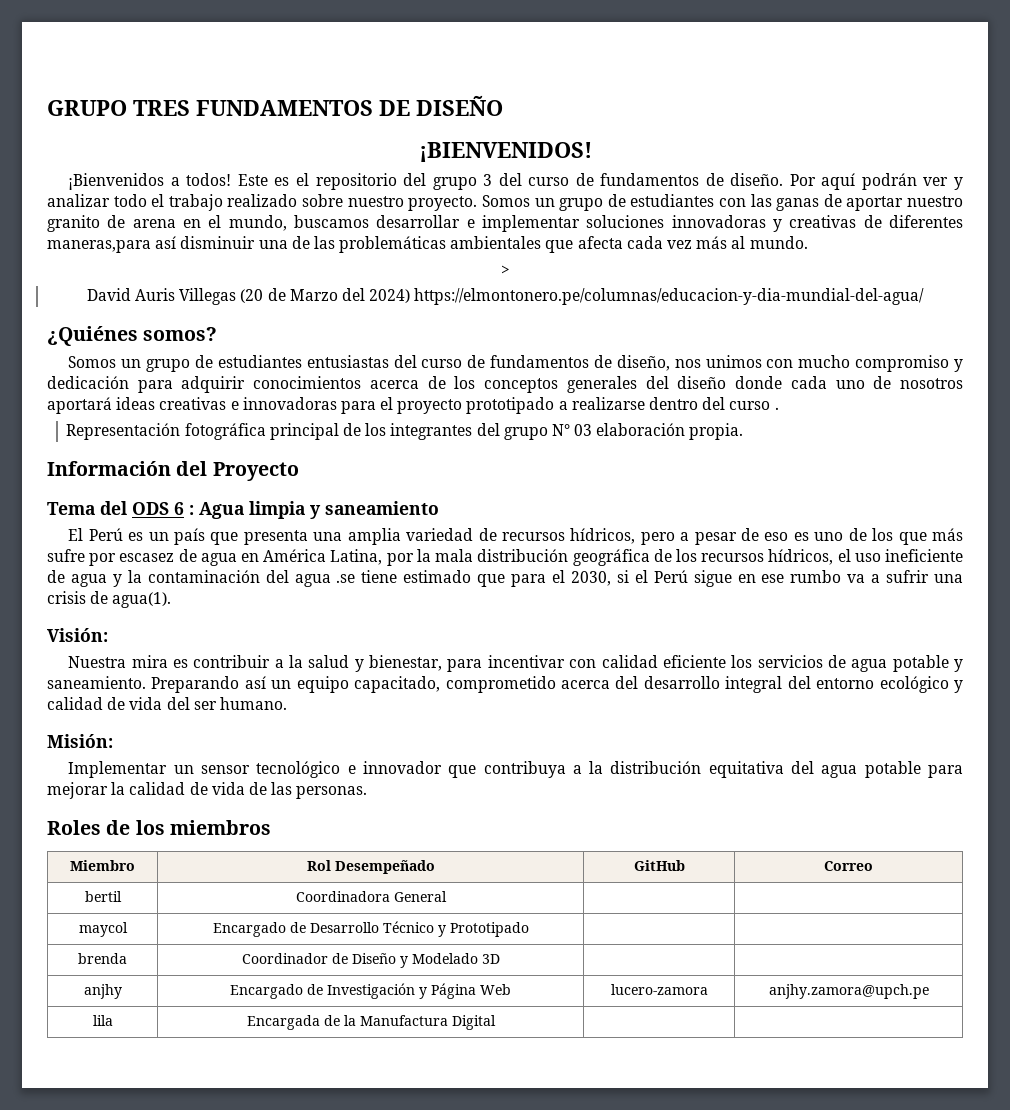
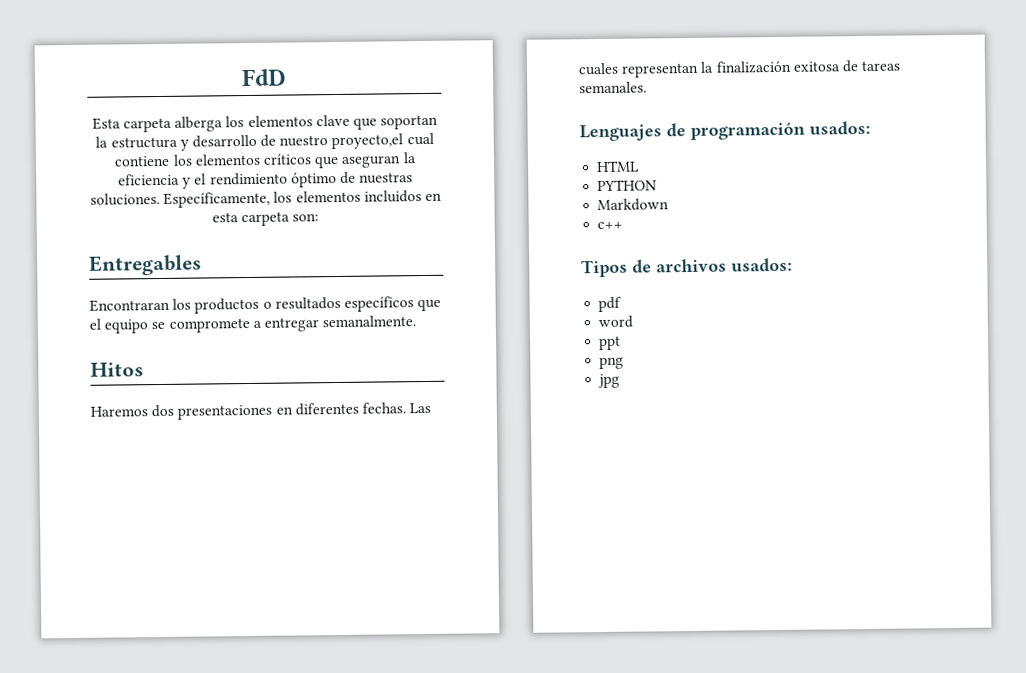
[47,95,503,116] [418,142,592,162] [68,173,963,190] [47,194,963,211] [47,215,964,232] [47,236,808,253] [500,265,510,275] [86,288,925,305] [47,326,218,346] [68,355,964,372] [47,376,964,393] [47,397,779,414] [66,423,744,440] [47,461,299,481] [47,501,439,519] [68,528,963,545] [47,549,964,566] [47,570,963,587] [47,591,172,608] [47,628,108,642] [68,655,963,672] [47,676,964,693] [47,697,287,710] [47,734,113,748] [68,761,964,778] [47,782,368,799] [47,820,271,835] [70,860,135,871] [306,860,435,874] [633,860,685,871] [824,861,873,871] [84,891,122,902] [295,891,447,902] [78,922,128,937] [212,921,529,937] [78,953,127,964] [241,953,500,968] [83,984,122,999] [230,983,511,999] [610,984,708,995] [768,984,929,999] [92,1015,113,1026] [246,1015,496,1030] GRUPO TRES FUNDAMENTOS DE DISEÑO // ¡BIENVENIDOS! // ¡Bienvenidos a todos! Este es el repositorio del grupo 3 del curso de fundamentos de diseño. Por aquí podrán ver y analizar todo el trabajo realizado sobre nuestro proyecto. Somos un grupo de estudiantes con las ganas de aportar nuestro granito de arena en el mundo, buscamos desarrollar e implementar soluciones innovadoras y creativas de diferentes maneras,para así disminuir una de las problemáticas ambientales que afecta cada vez más al mundo. // > // David Auris Villegas (20 de Marzo del 2024) https://elmontonero.pe/columnas/educacion-y-dia-mundial-del-agua/ // ¿Quiénes somos? // Somos un grupo de estudiantes entusiastas del curso de fundamentos de diseño, nos unimos con mucho compromiso y dedicación para adquirir conocimientos acerca de los conceptos generales del diseño donde cada uno de nosotros aportará ideas creativas e innovadoras para el proyecto prototipado a realizarse dentro del curso . // Representación fotográfica principal de los integrantes del grupo N° 03 elaboración propia. // Información del Proyecto // Tema del ODS 6 : Agua limpia y saneamiento // El Perú es un país que presenta una amplia variedad de recursos hídricos, pero a pesar de eso es uno de los que más sufre por escasez de agua en América Latina, por la mala distribución geográfica de los recursos hídricos, el uso ineficiente de agua y la contaminación del agua .se tiene estimado que para el 2030, si el Perú sigue en ese rumbo va a sufrir una crisis de agua(1). // Visión: // Nuestra mira es contribuir a la salud y bienestar, para incentivar con calidad eficiente los servicios de agua potable y saneamiento. Preparando así un equipo capacitado, comprometido acerca del desarrollo integral del entorno ecológico y calidad de vida del ser humano. // Misión: // Implementar un sensor tecnológico e innovador que contribuya a la distribución equitativa del agua potable para mejorar la calidad de vida de las personas. // Roles de los miembros // Miembro | Rol Desempeñado | GitHub | Correo // bertil | Coordinadora General | | // maycol | Encargado de Desarrollo Técnico y Prototipado | | // brenda | Coordinador de Diseño y Modelado 3D | | // anjhy | Encargado de Investigación y Página Web | lucero-zamora | anjhy.zamora@upch.pe // lila | Encargada de la Manufactura Digital | | -> [241,68,287,87] [91,114,439,133] [95,132,434,151] [114,152,417,169] [117,171,414,189] [90,190,442,208] [211,211,320,227] [89,254,202,276] [89,296,442,314] [89,315,417,334] [90,362,144,377] [90,402,432,420] [578,60,902,78] [579,81,647,94] [579,120,871,142] [597,160,640,173] [597,179,658,192] [597,198,670,212] [597,221,624,230] [581,257,793,278] [598,296,623,313] [598,315,634,329] [599,335,622,351] [599,356,625,370] [598,373,621,389] FdD // Esta carpeta alberga los elementos clave que soportan la estructura y desarrollo de nuestro proyecto,el cual contiene los elementos críticos que aseguran la eficiencia y el rendimiento óptimo de nuestras soluciones. Específicamente, los elementos incluidos en esta carpeta son: // Entregables // Encontraran los productos o resultados específicos que el equipo se compromete a entregar semanalmente. // Hitos // Haremos dos presentaciones en diferentes fechas. Las cuales representan la finalización exitosa de tareas semanales. // Lenguajes de programación usados: // HTML // PYTHON // Markdown // c++ // Tipos de archivos usados: // pdf // word // ppt // png // jpg

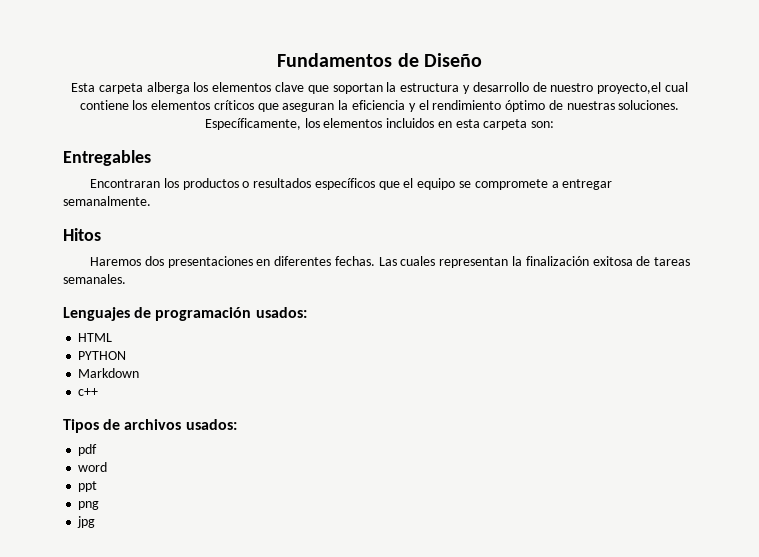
[241,68,287,87] FdD -> [277,53,482,67] Fundamentos de Diseño

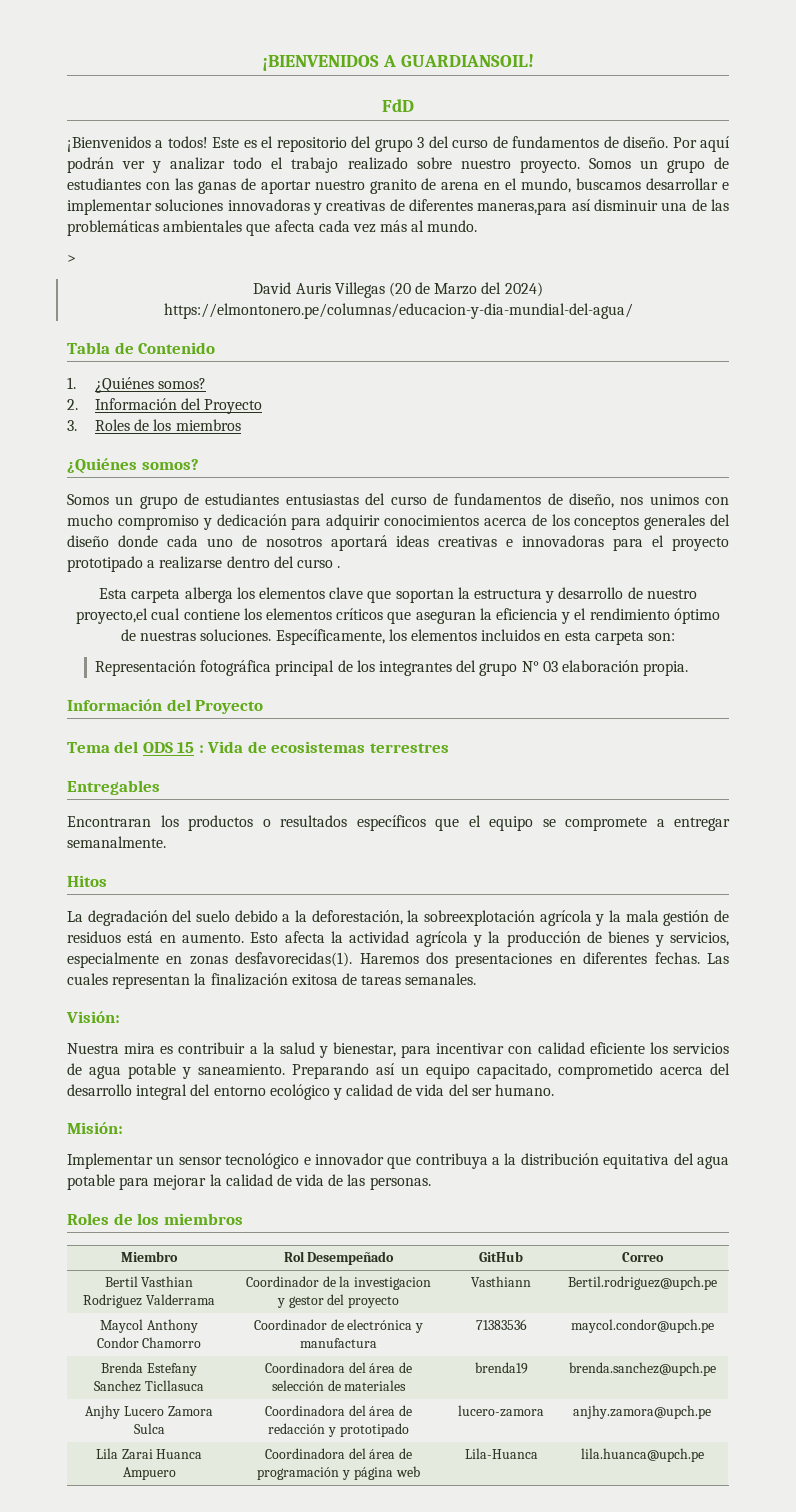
[277,53,482,67] Fundamentos de Diseño -> [262,54,534,71] [382,99,414,112] [67,136,731,152] [67,157,729,173] [67,178,729,194] [67,199,729,215] [67,220,478,236] [67,255,76,263] [253,282,543,298] [163,303,633,319] [67,342,216,354] [67,377,207,393] [67,398,263,414] [67,419,241,431] [67,458,199,474] [67,493,729,509] [67,514,730,530] [67,535,729,551] [67,556,341,572] ¡BIENVENIDOS A GUARDIANSOIL! // FdD // ¡Bienvenidos a todos! Este es el repositorio del grupo 3 del curso de fundamentos de diseño. Por aquí podrán ver y analizar todo el trabajo realizado sobre nuestro proyecto. Somos un grupo de estudiantes con las ganas de aportar nuestro granito de arena en el mundo, buscamos desarrollar e implementar soluciones innovadoras y creativas de diferentes maneras,para así disminuir una de las problemáticas ambientales que afecta cada vez más al mundo. // > // David Auris Villegas (20 de Marzo del 2024) https://elmontonero.pe/columnas/educacion-y-dia-mundial-del-agua/ // Tabla de Contenido // 1. ¿Quiénes somos? // 2. Información del Proyecto // 3. Roles de los miembros // ¿Quiénes somos? // Somos un grupo de estudiantes entusiastas del curso de fundamentos de diseño, nos unimos con mucho compromiso y dedicación para adquirir conocimientos acerca de los conceptos generales del diseño donde cada uno de nosotros aportará ideas creativas e innovadoras para el proyecto prototipado a realizarse dentro del curso .
(555, 124) none -> [95,660,689,676] [67,699,264,714] [67,741,449,753] // Representación fotográfica principal de los integrantes del grupo N° 03 elaboración propia. // Información del Proyecto // Tema del ODS 15 : Vida de ecosistemas terrestres
(101, 234) none -> [67,910,729,926] [67,931,730,947] [67,952,353,968] La degradación del suelo debido a la deforestación, la sobreexplotación agrícola y la mala gestión de residuos está en aumento. Esto afecta la actividad agrícola y la producción de bienes y servicios, especialmente en zonas desfavorecidas(1).
[63,307,307,321] [78,333,113,342] [78,351,127,360] [78,368,140,378] [78,388,99,396] [63,419,237,433] [78,444,98,456] [78,462,108,472] [78,481,98,492] [78,501,100,510] [77,516,96,528] Lenguajes de programación usados: // HTML // PYTHON // Markdown // c++ // Tipos de archivos usados: // pdf // word // ppt // png // jpg -> [66,1011,120,1023] [67,1042,729,1058] [67,1063,730,1079] [67,1084,555,1100] [67,1122,123,1134] [67,1153,729,1169] [67,1174,431,1190] [67,1213,243,1225] [121,1251,178,1262] [283,1251,395,1265] [479,1251,523,1262] [621,1252,664,1262] [104,1276,194,1287] [83,1294,215,1308] [245,1276,432,1290] [276,1294,400,1308] [471,1276,531,1287] [567,1276,717,1290] [100,1319,198,1333] [96,1337,202,1348] [253,1319,424,1333] [300,1338,377,1348] [475,1319,527,1330] [570,1319,714,1333] [101,1362,197,1376] [94,1380,204,1392] [264,1362,413,1373] [271,1380,407,1391] [474,1362,528,1374] [568,1362,716,1376] [85,1405,213,1419] [133,1423,165,1434] [264,1405,413,1416] [268,1423,409,1437] [458,1405,544,1417] [573,1405,711,1419] [95,1448,203,1459] [122,1467,176,1480] [264,1448,413,1459] [257,1466,420,1480] [464,1448,538,1459] [580,1448,704,1462] Visión: // Nuestra mira es contribuir a la salud y bienestar, para incentivar con calidad eficiente los servicios de agua potable y saneamiento. Preparando así un equipo capacitado, comprometido acerca del desarrollo integral del entorno ecológico y calidad de vida del ser humano. // Misión: // Implementar un sensor tecnológico e innovador que contribuya a la distribución equitativa del agua potable para mejorar la calidad de vida de las personas. // Roles de los miembros // Miembro | Rol Desempeñado | GitHub | Correo // Bertil Vasthian Rodriguez Valderrama | Coordinador de la investigacion y gestor del proyecto | Vasthiann | Bertil.rodriguez@upch.pe // Maycol Anthony Condor Chamorro | Coordinador de electrónica y manufactura | 71383536 | maycol.condor@upch.pe // Brenda Estefany Sanchez Ticllasuca | Coordinadora del área de selección de materiales | brenda19 | brenda.sanchez@upch.pe // Anjhy Lucero Zamora Sulca | Coordinadora del área de redacción y prototipado | lucero-zamora | anjhy.zamora@upch.pe // Lila Zarai Huanca Ampuero | Coordinadora del área de programación y página web | Lila-Huanca | lila.huanca@upch.pe

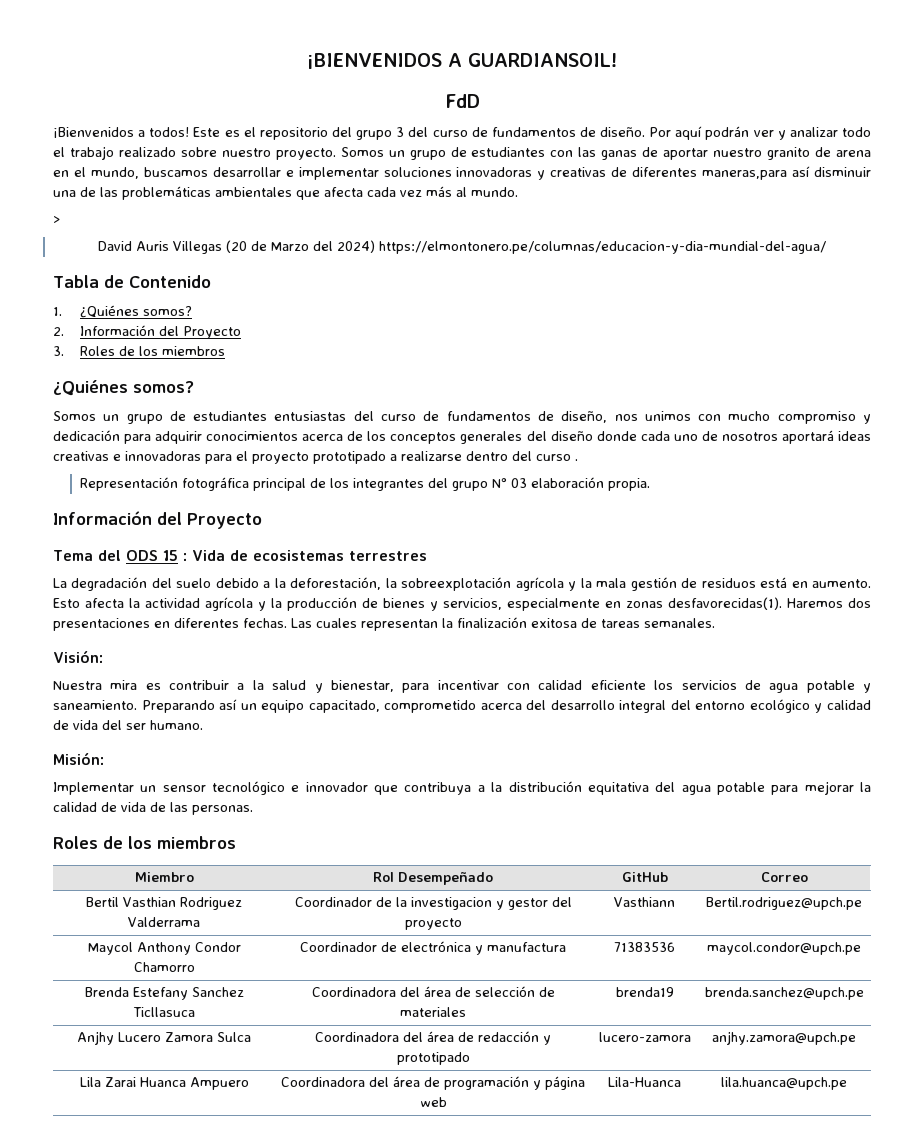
[99,587,697,603] [76,608,720,624] [121,629,675,645] // Esta carpeta alberga los elementos clave que soportan la estructura y desarrollo de nuestro proyecto,el cual contiene los elementos críticos que aseguran la eficiencia y el rendimiento óptimo de nuestras soluciones. Específicamente, los elementos incluidos en esta carpeta son: -> (578, 460) none
[67,780,160,795] [67,815,730,831] [67,836,166,848] [67,875,107,887] // Entregables // Encontraran los productos o resultados específicos que el equipo se compromete a entregar semanalmente. // Hitos -> (427, 556) none

